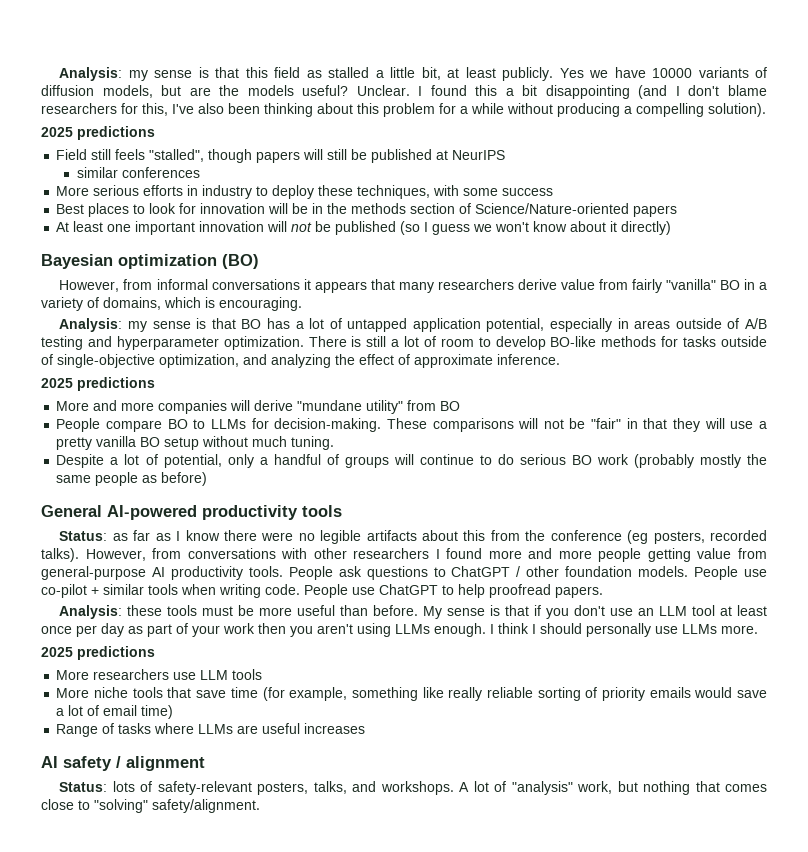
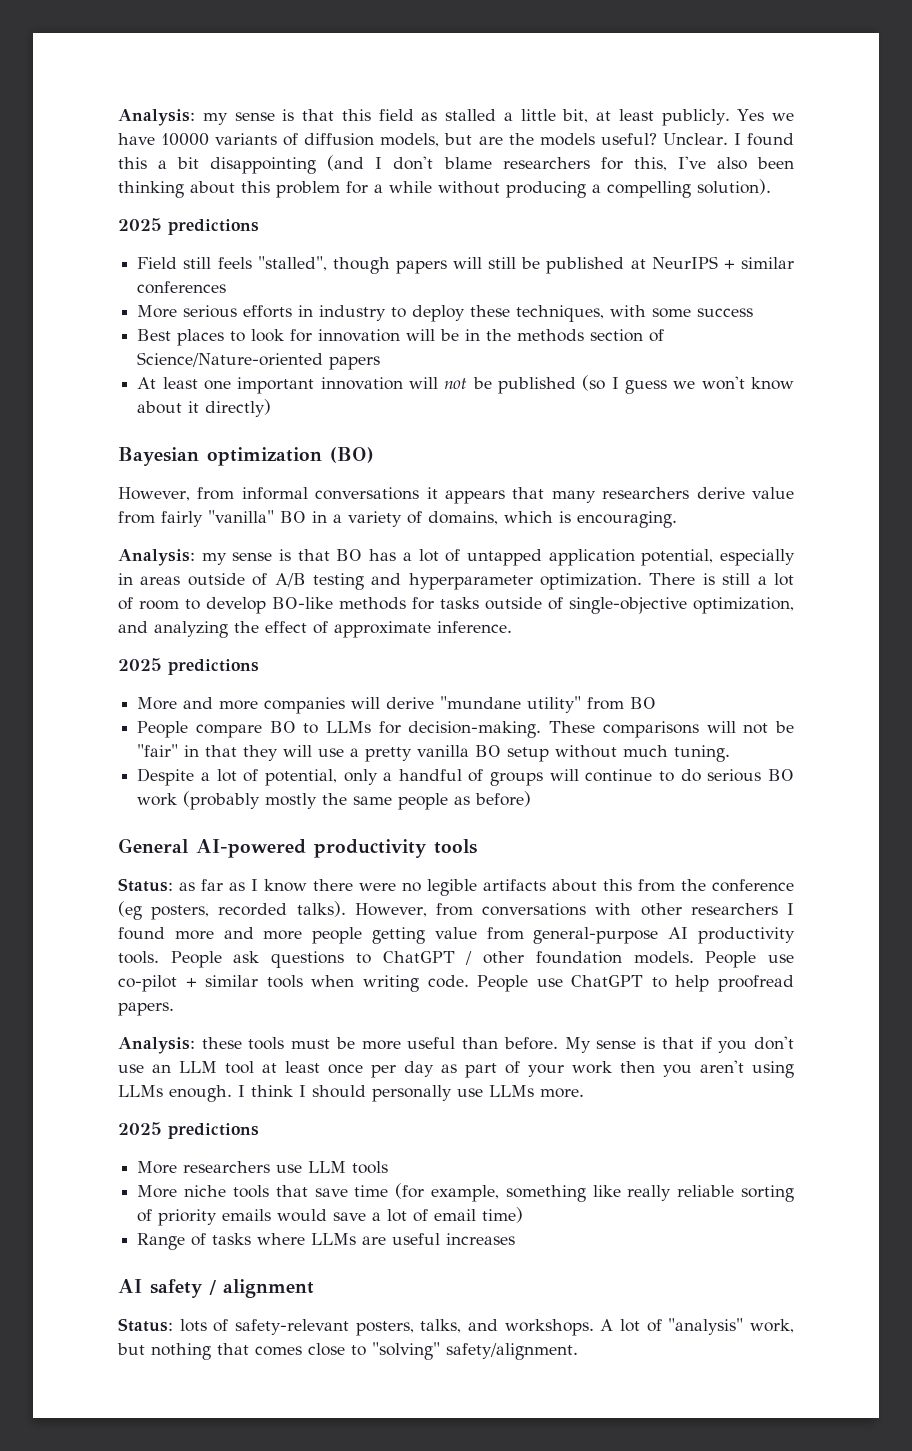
(506, 155) // -> [723,260,735,269] +

